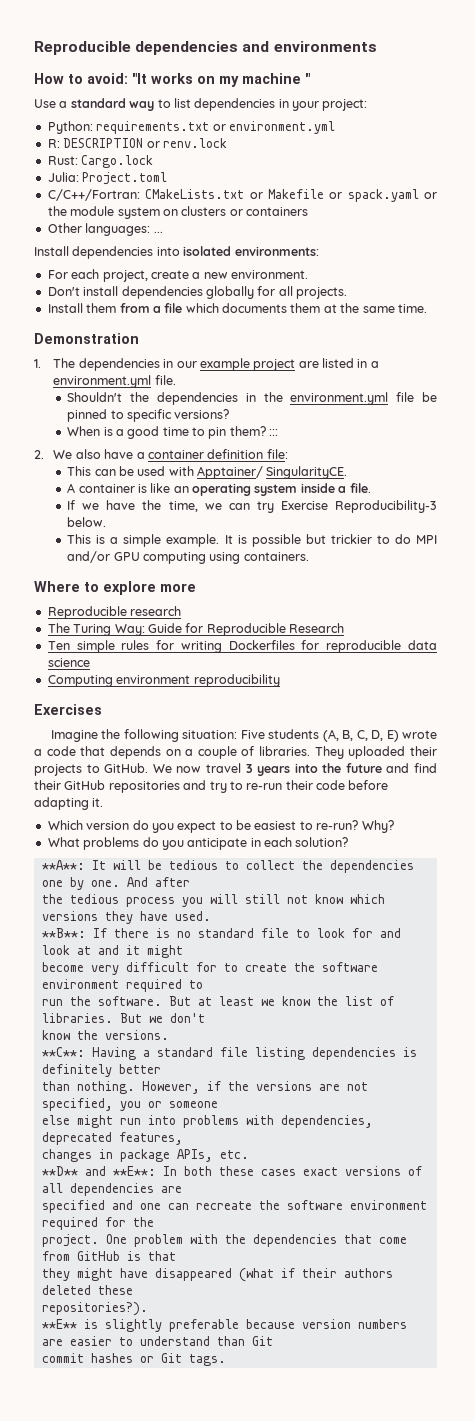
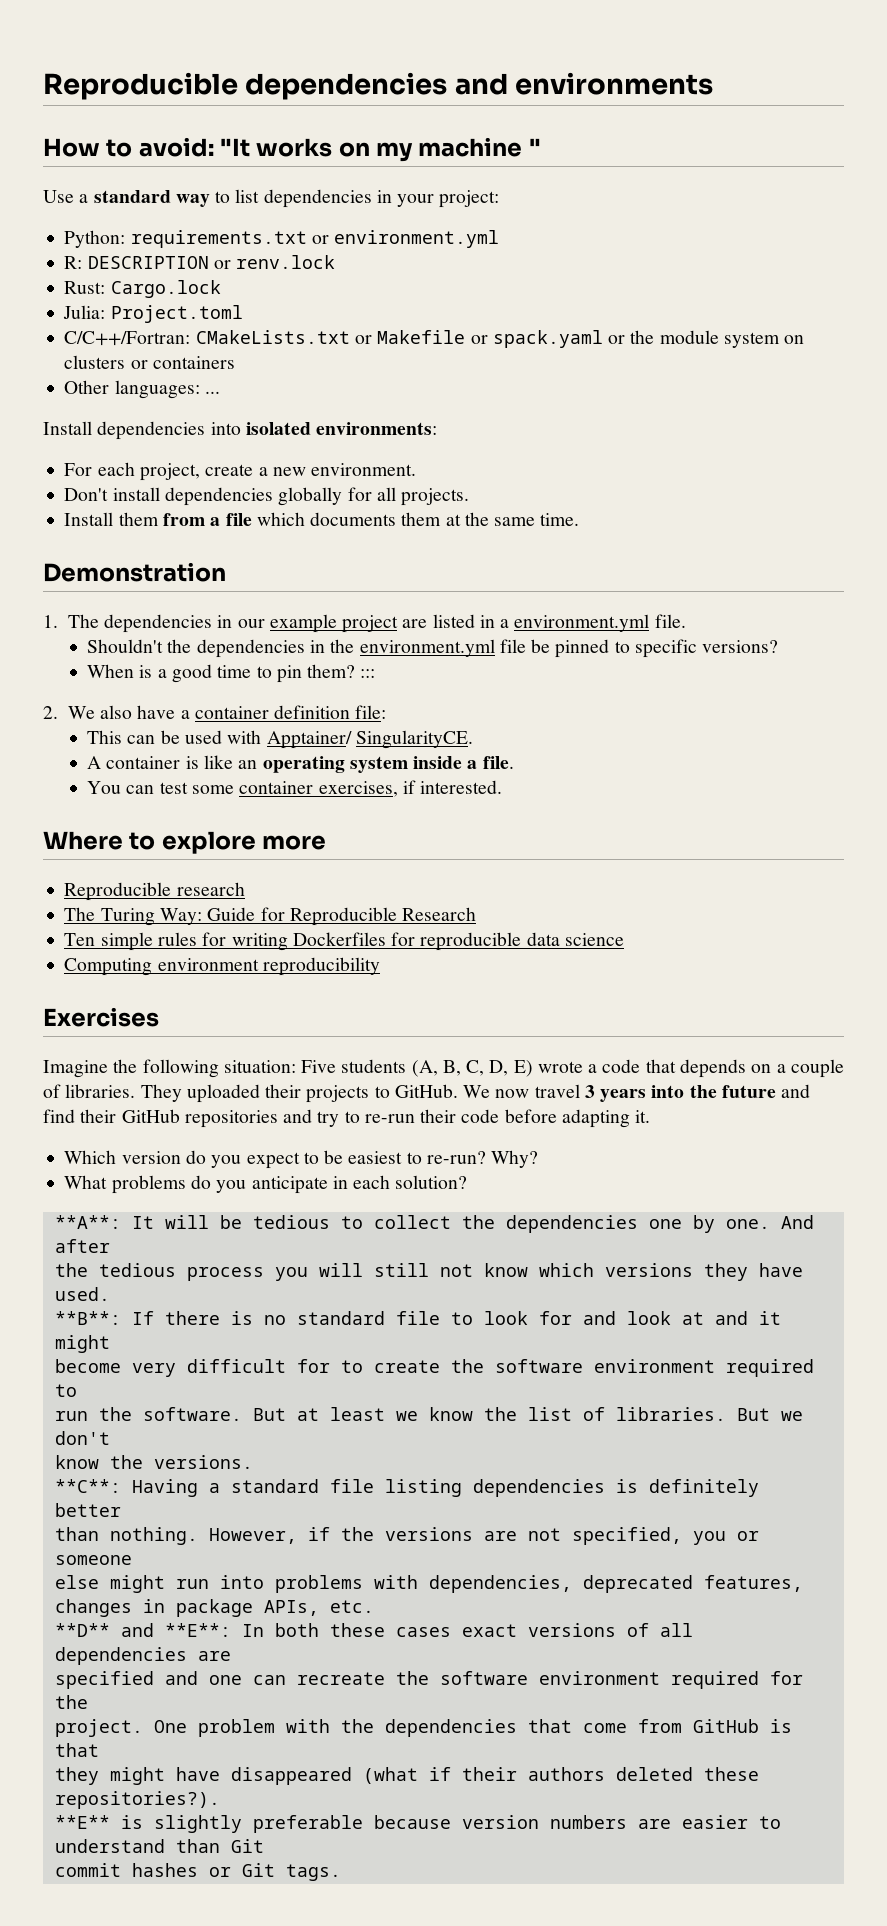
[67,500,437,513] [67,517,107,527] [67,534,438,547] [67,551,309,564] If we have the time, we can try Exercise Reproducibility-3 below. // This is a simple example. It is possible but trickier to do MPI and/or GPU computing using containers. -> [87,780,503,797] You can test some container exercises, if interested.

